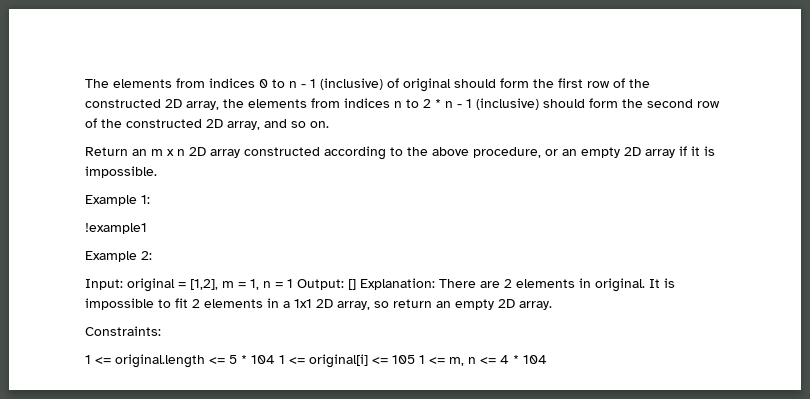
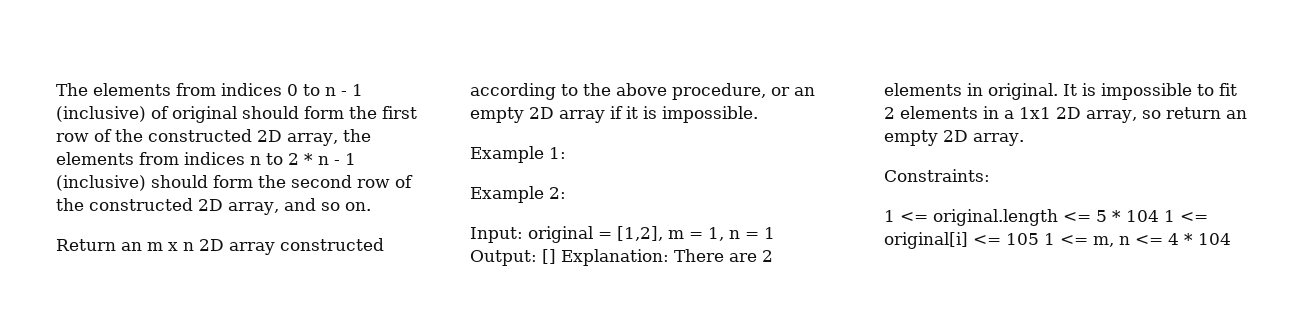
[85,223,147,234] // !example1 -> (566, 153) none

